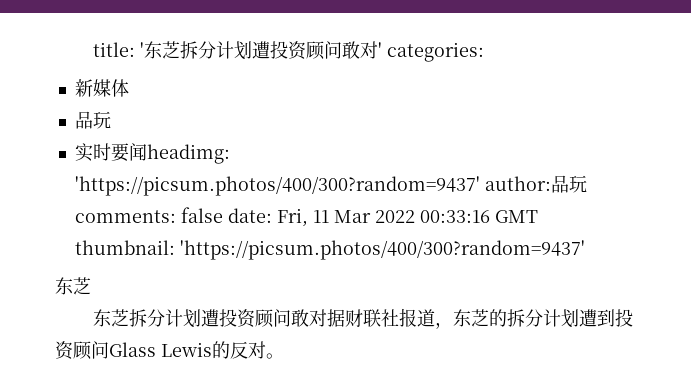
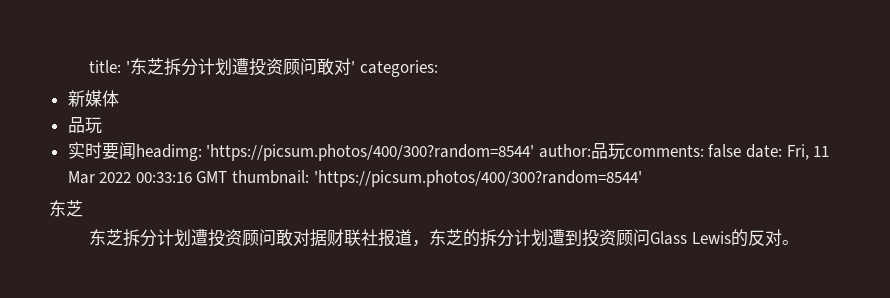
[74,176,480,196] 'https://picsum.photos/400/300?random=9437' -> [206,144,535,161] 'https://picsum.photos/400/300?random=8544'
[179,240,585,260] 'https://picsum.photos/400/300?random=9437' -> [313,170,642,187] 'https://picsum.photos/400/300?random=8544'

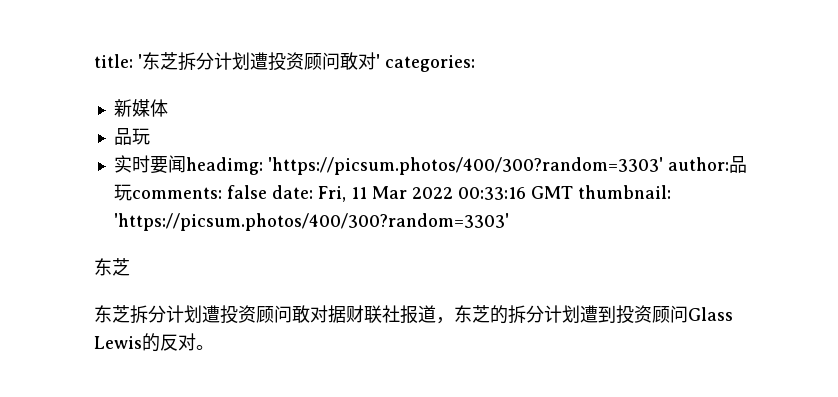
[206,144,535,161] 'https://picsum.photos/400/300?random=8544' -> [267,157,663,175] 'https://picsum.photos/400/300?random=3303'
[313,170,642,187] 'https://picsum.photos/400/300?random=8544' -> [113,213,509,231] 'https://picsum.photos/400/300?random=3303'

